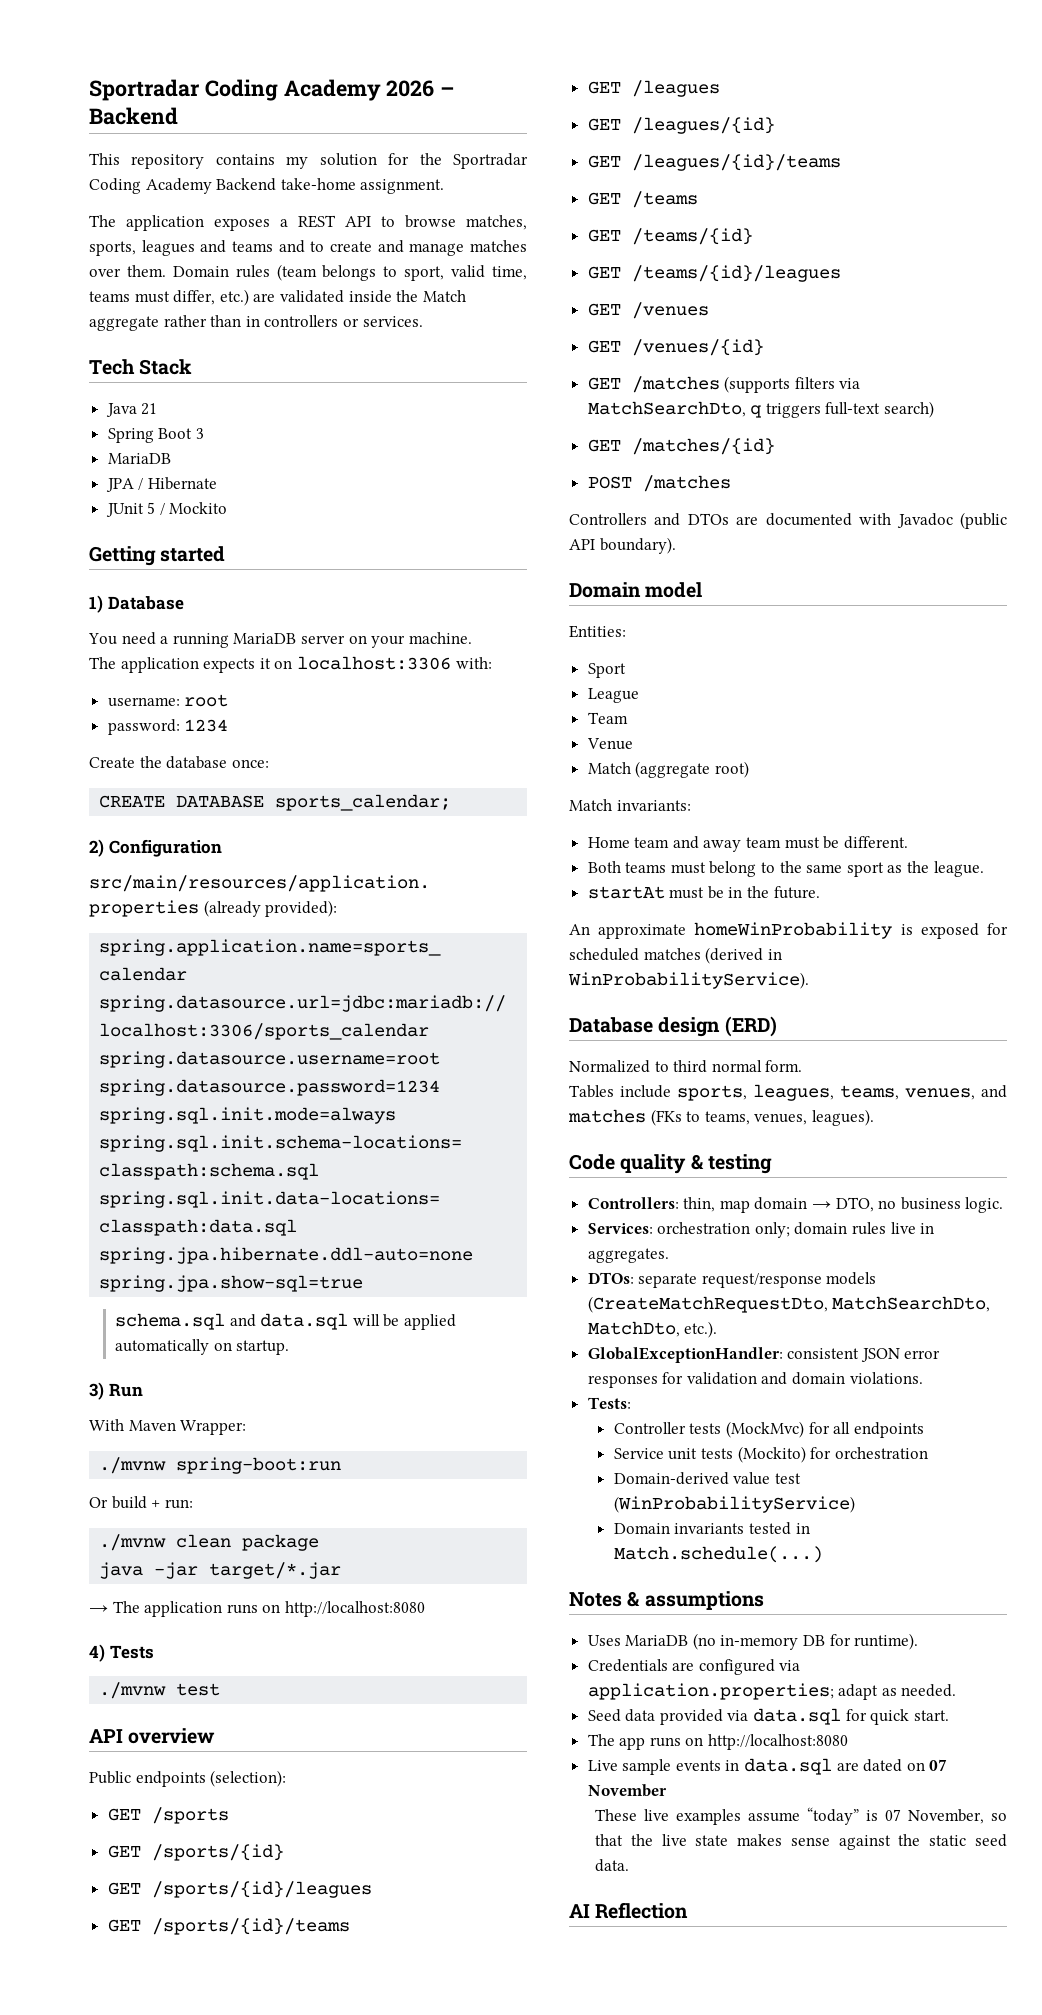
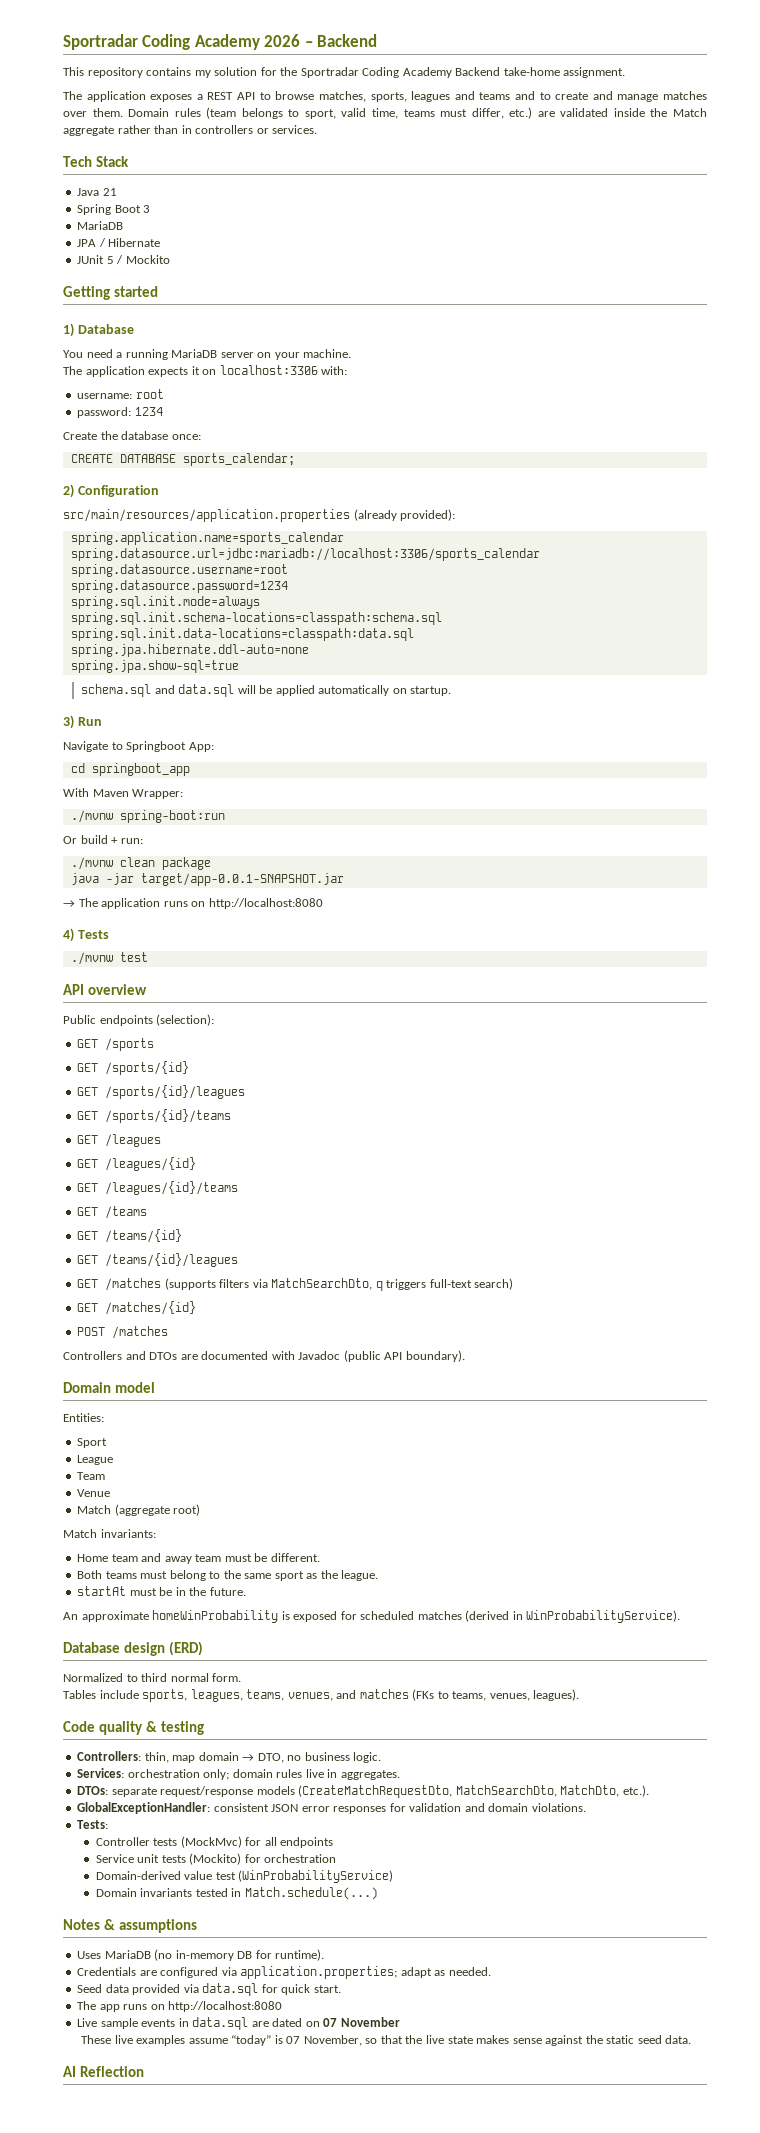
(143, 1390) none -> [63,741,214,752] [70,763,190,776] // Navigate to Springboot App: // cd springboot_app
[209,1562,342,1579] target/*.jar -> [140,873,344,886] target/app-0.0.1-SNAPSHOT.jar
[587,302,709,319] [587,339,764,356] // GET /venues // GET /venues/{id} -> (239, 1260) none

